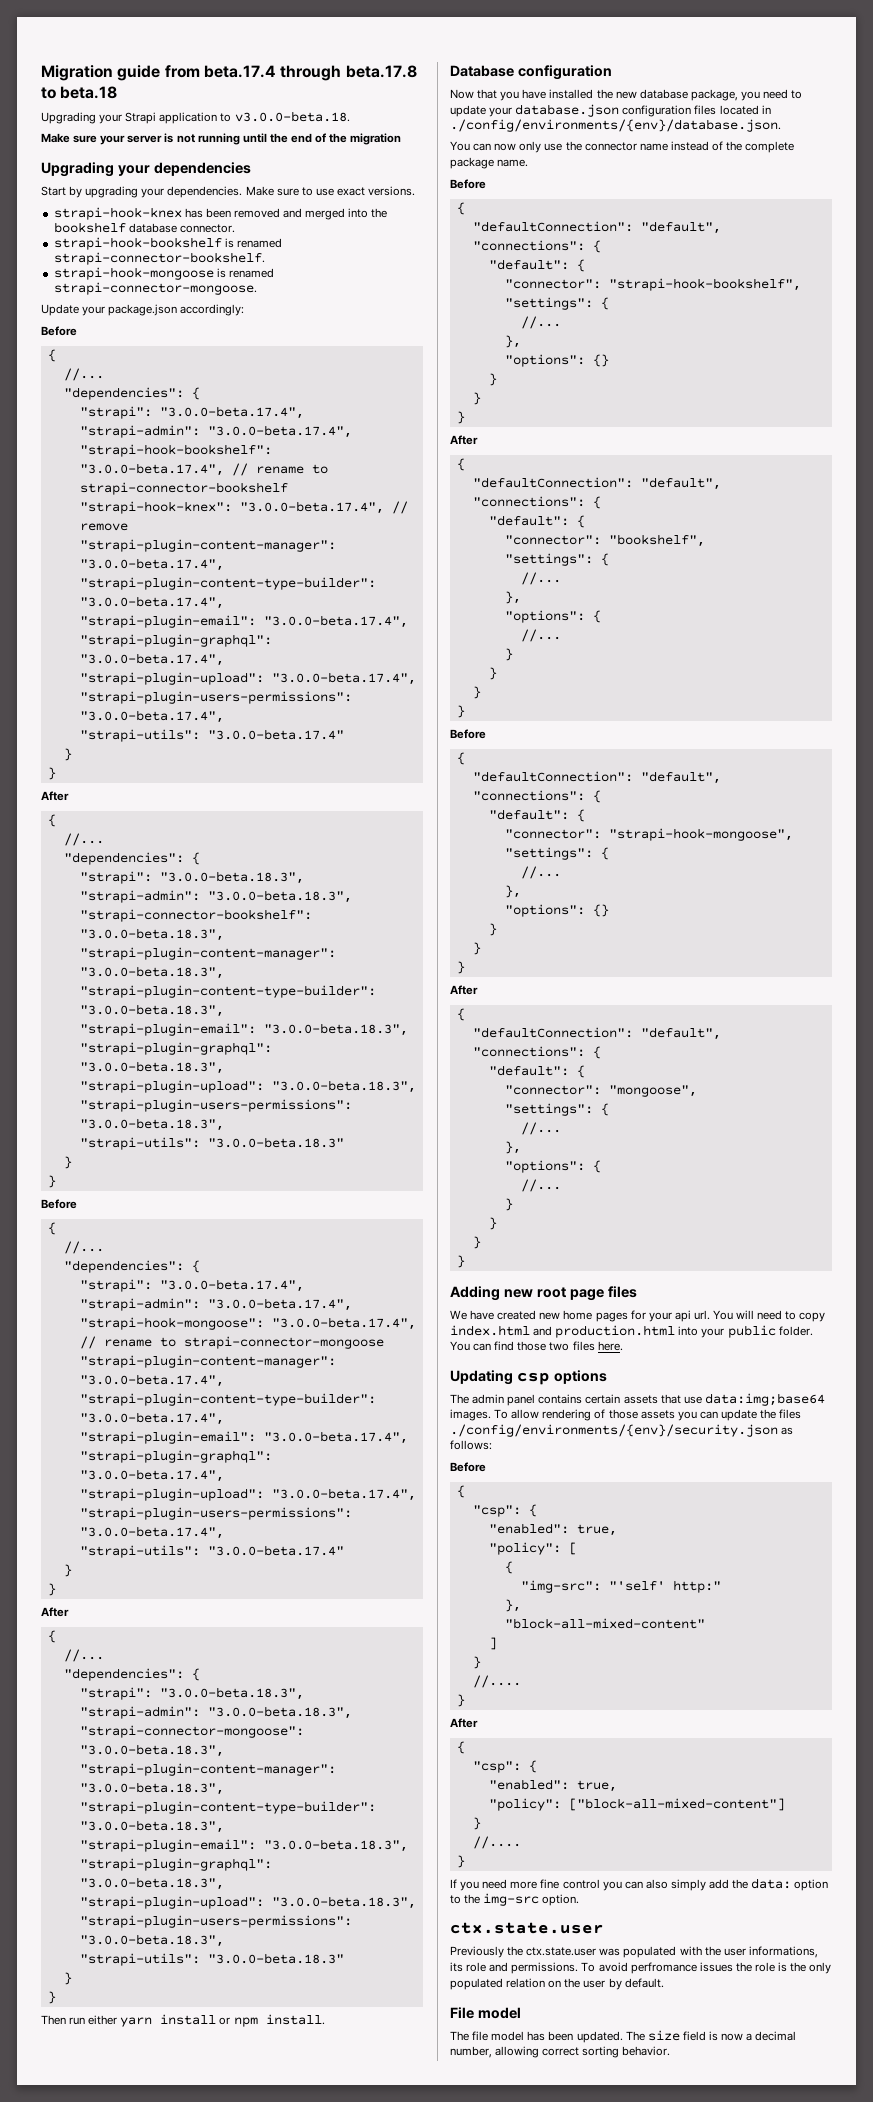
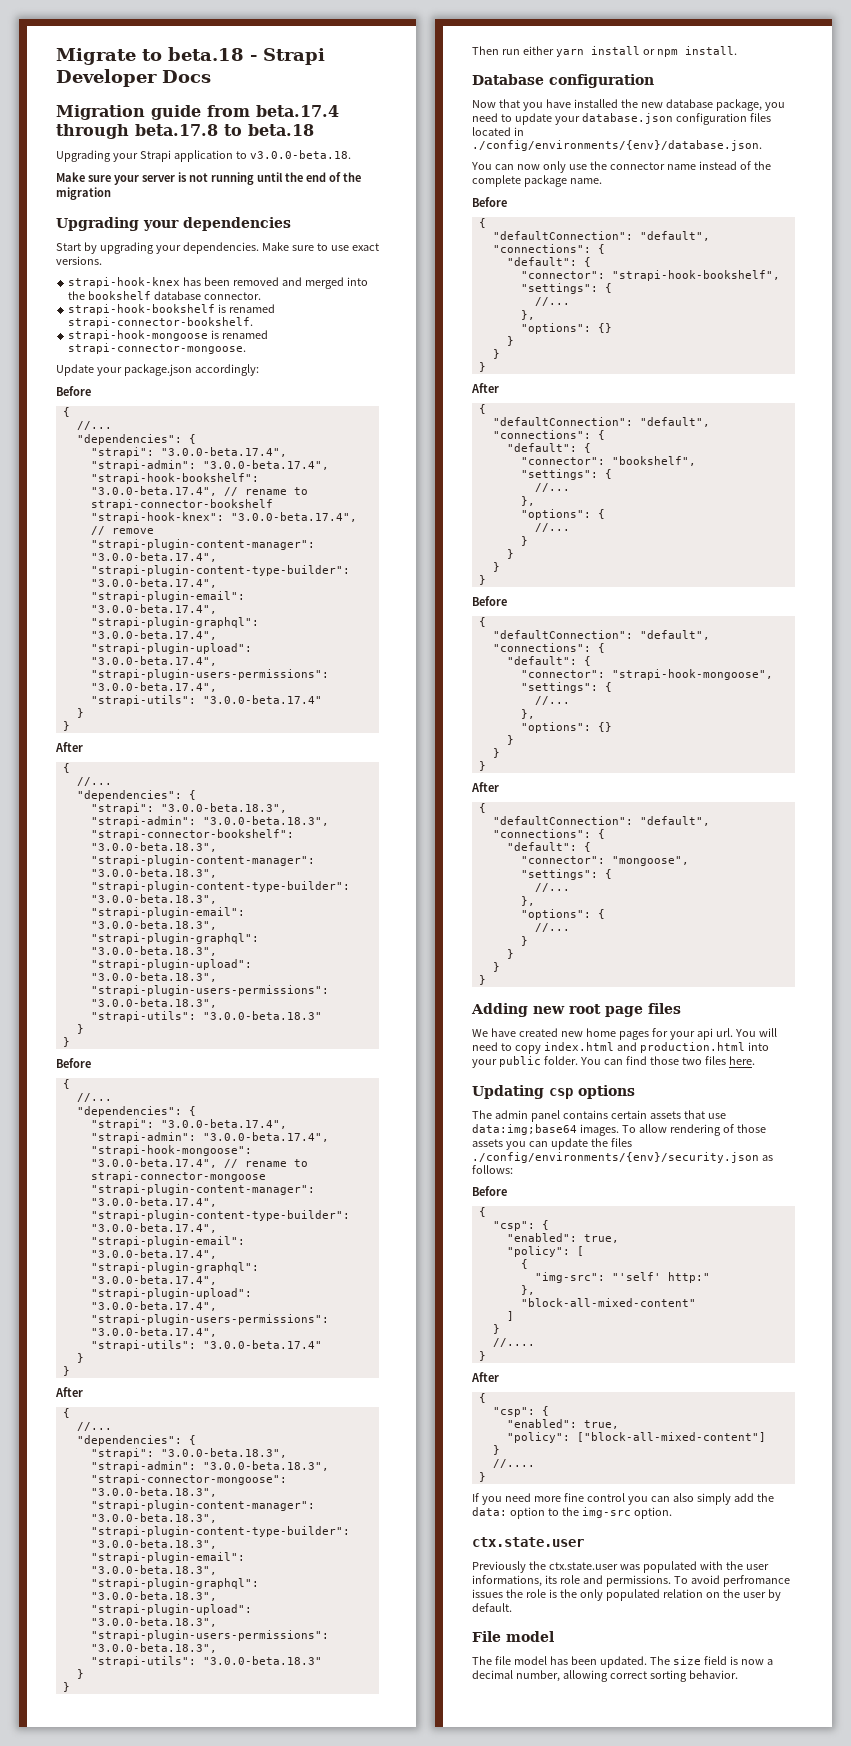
(41, 73) none -> [56,47,325,65] [56,69,211,87] Migrate to beta.18 - Strapi Developer Docs //

